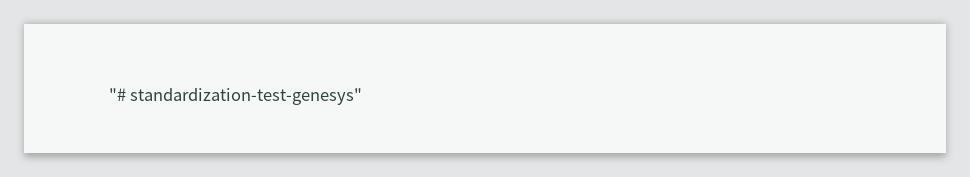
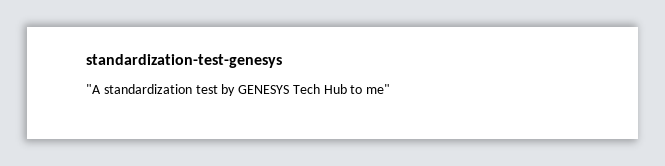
[109,88,363,105] "# standardization-test-genesys" -> [86,54,282,68] [86,84,391,96] standardization-test-genesys // "A standardization test by GENESYS Tech Hub to me"

